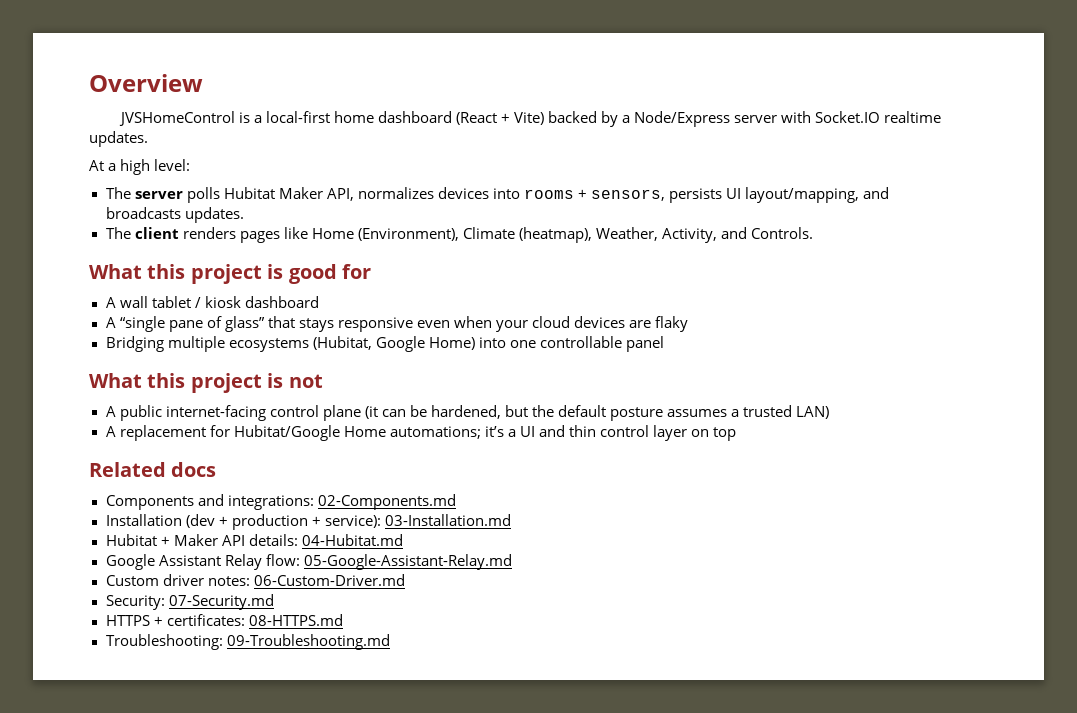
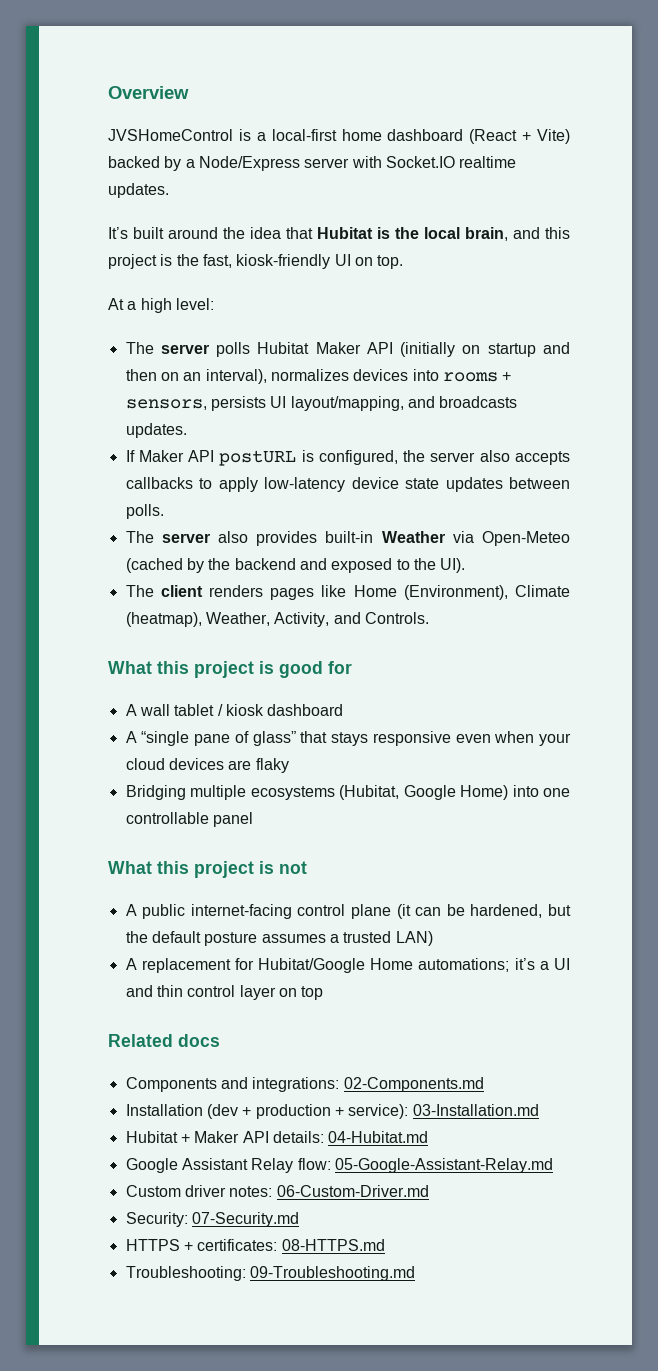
(148, 139) none -> [108,227,570,241] [108,254,404,269] // It’s built around the idea that Hubitat is the local brain, and this project is the fast, kiosk-friendly UI on top.
[326,188,354,201] API, -> [366,342,570,357] [125,369,267,384] API (initially on startup and then on an interval),
(244, 215) none -> [125,450,570,466] [125,477,570,492] [125,504,164,519] [125,531,570,546] [125,558,466,573] // If Maker API postURL is configured, the server also accepts callbacks to apply low-latency device state updates between polls. // The server also provides built-in Weather via Open‑Meteo (cached by the backend and exposed to the UI).

